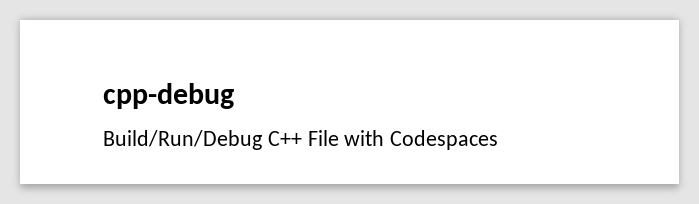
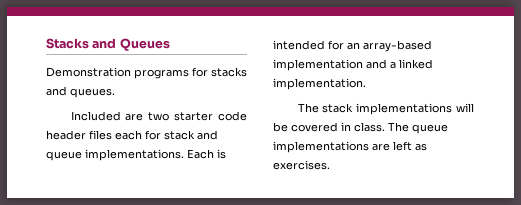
[103,83,234,109] [103,130,499,150] cpp-debug // Build/Run/Debug C++ File with Codespaces -> [46,38,170,51] [46,67,247,79] [46,86,115,98] [70,111,248,121] [46,130,218,140] [46,149,226,161] [273,40,432,52] [273,59,433,71] [273,78,366,90] [297,103,474,115] [273,122,448,134] [273,141,427,153] [273,160,330,170] Stacks and Queues // Demonstration programs for stacks and queues. // Included are two starter code header files each for stack and queue implementations. Each is intended for an array-based implementation and a linked implementation. // The stack implementations will be covered in class. The queue implementations are left as exercises.

